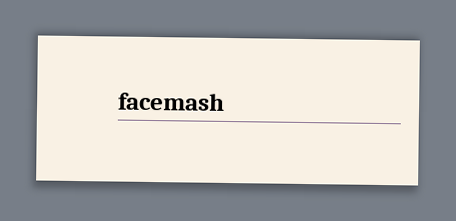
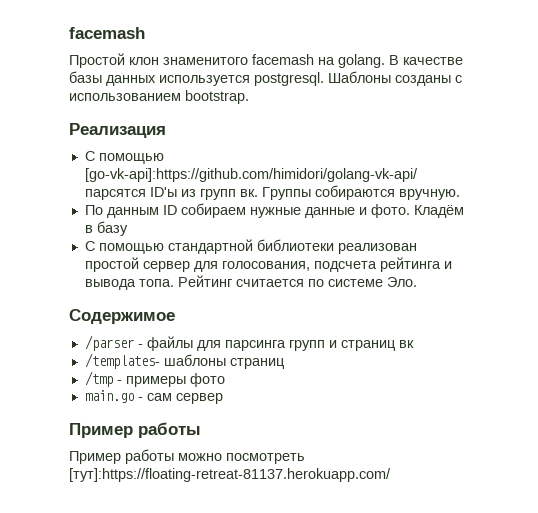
[118,92,225,111] facemash -> [69,27,145,39] [69,53,463,68] [69,71,462,86] [69,90,249,104] [69,123,166,138] [84,151,164,164] [84,168,418,182] [84,185,460,200] [84,203,464,218] [84,221,128,236] [84,239,417,254] [84,257,452,272] [84,275,417,290] [69,309,175,324] [84,335,414,351] [84,353,284,369] [84,371,225,387] [84,390,223,404] [69,422,201,438] [69,449,305,464] [69,468,391,482] facemash // Простой клон знаменитого facemash на golang. В качестве базы данных используется postgresql. Шаблоны созданы с использованием bootstrap. // Реализация // С помощью [go-vk-api]:https://github.com/himidori/golang-vk-api/ парсятся ID'ы из групп вк. Группы собираются вручную. // По данным ID собираем нужные данные и фото. Кладём в базу // С помощью стандартной библиотеки реализован простой сервер для голосования, подсчета рейтинга и вывода топа. Рейтинг считается по системе Эло. // Содержимое // /parser - файлы для парсинга групп и страниц вк // /templates- шаблоны страниц // /tmp - примеры фото // main.go - сам сервер // Пример работы // Пример работы можно посмотреть [тут]:https://floating-retreat-81137.herokuapp.com/

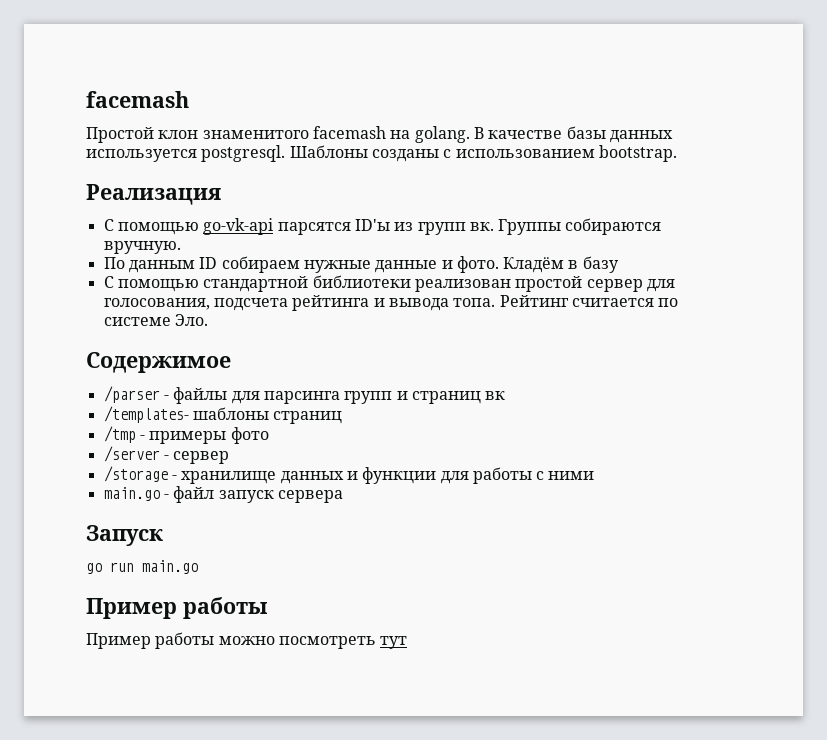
[84,168,418,182] [go-vk-api]:https://github.com/himidori/golang-vk-api/ -> [203,218,274,235] go-vk-api
[84,390,223,404] main.go - сам сервер -> [103,446,230,464] [103,466,595,484] [103,486,343,503] [86,525,163,546] [86,560,198,574] /server - сервер // /storage - хранилище данных и функции для работы с ними // main.go - файл запуск сервера // Запуск // go run main.go
[69,468,391,482] [тут]:https://floating-retreat-81137.herokuapp.com/ -> [380,636,408,649] тут

